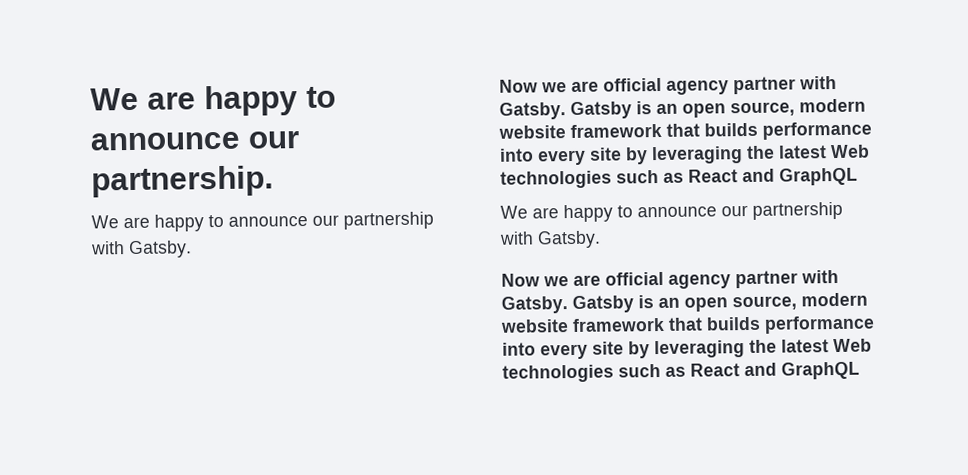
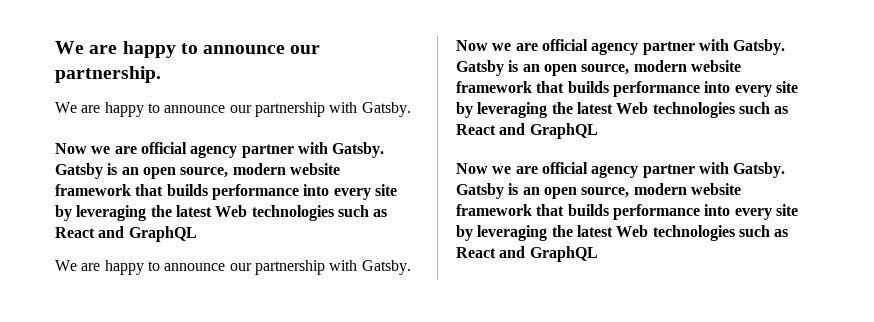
(860, 370) none -> [456,162,786,178] [456,183,741,199] [456,204,798,220] [456,225,789,241] [456,246,598,262] // Now we are official agency partner with Gatsby. Gatsby is an open source, modern website framework that builds performance into every site by leveraging the latest Web technologies such as React and GraphQL

